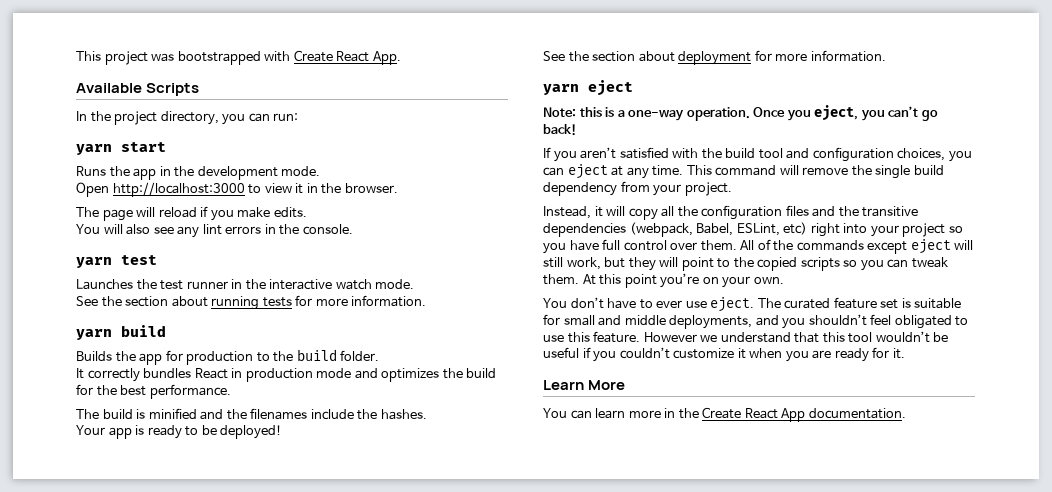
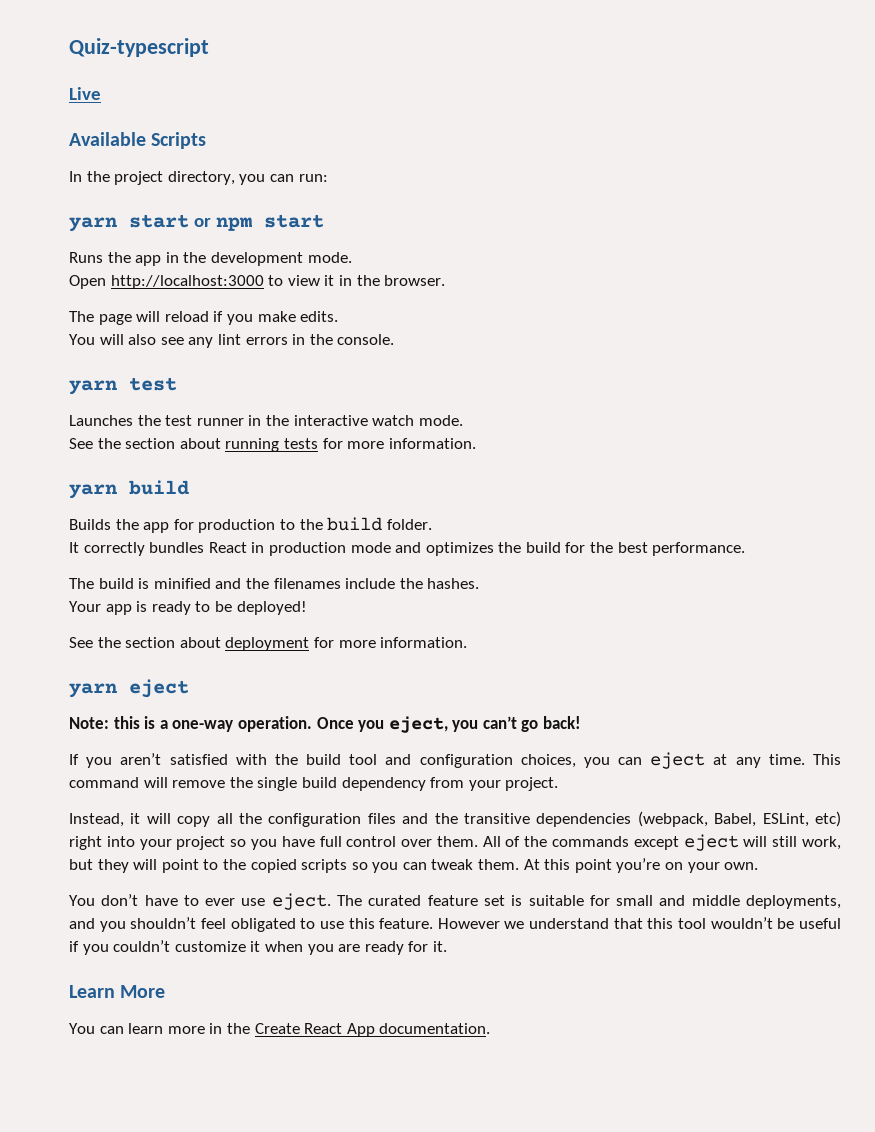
[76,50,401,65] This project was bootstrapped with Create React App. -> [69,38,209,57] [69,87,101,100] Quiz-typescript // Live
(166, 147) none -> [193,214,324,231] or npm start

